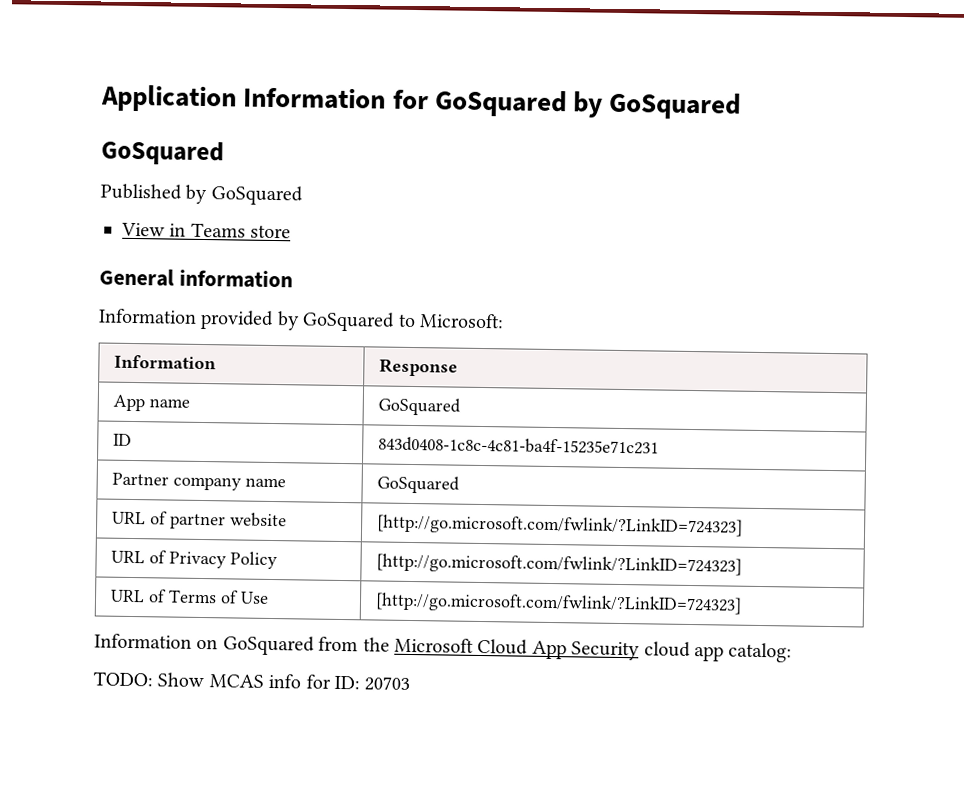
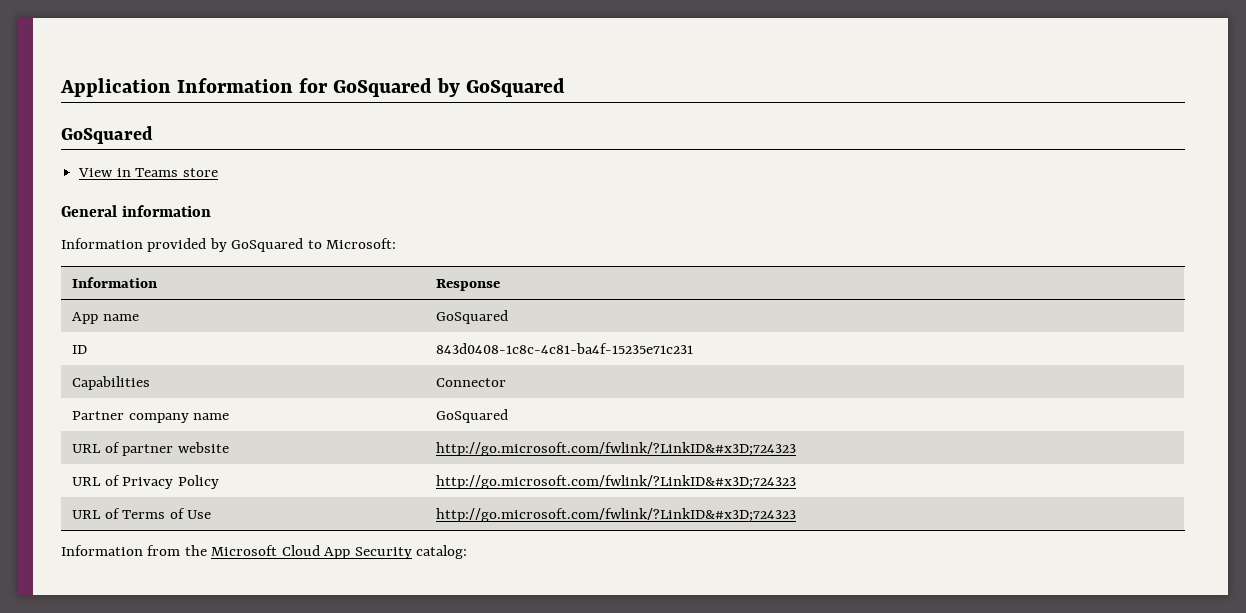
[100,183,303,206] // Published by GoSquared -> (153, 135) none
(659, 445) none -> [72,376,151,390] [436,378,507,387] // Capabilities | Connector
[376,514,743,537] [http://go.microsoft.com/fwlink/?LinkID=724323] -> [436,442,797,456] http://go.microsoft.com/fwlink/?LinkID&#x3D;724323
[375,553,742,576] [http://go.microsoft.com/fwlink/?LinkID=724323] -> [436,475,797,489] http://go.microsoft.com/fwlink/?LinkID&#x3D;724323
[374,592,742,615] [94,633,315,656] [http://go.microsoft.com/fwlink/?LinkID=724323] // Information on GoSquared -> [436,508,797,522] [61,545,143,556] http://go.microsoft.com/fwlink/?LinkID&#x3D;724323 // Information
[643,641,724,662] cloud app -> (412, 553) none
[93,671,411,692] // TODO: Show MCAS info for ID: 20703 -> (468, 552) none

